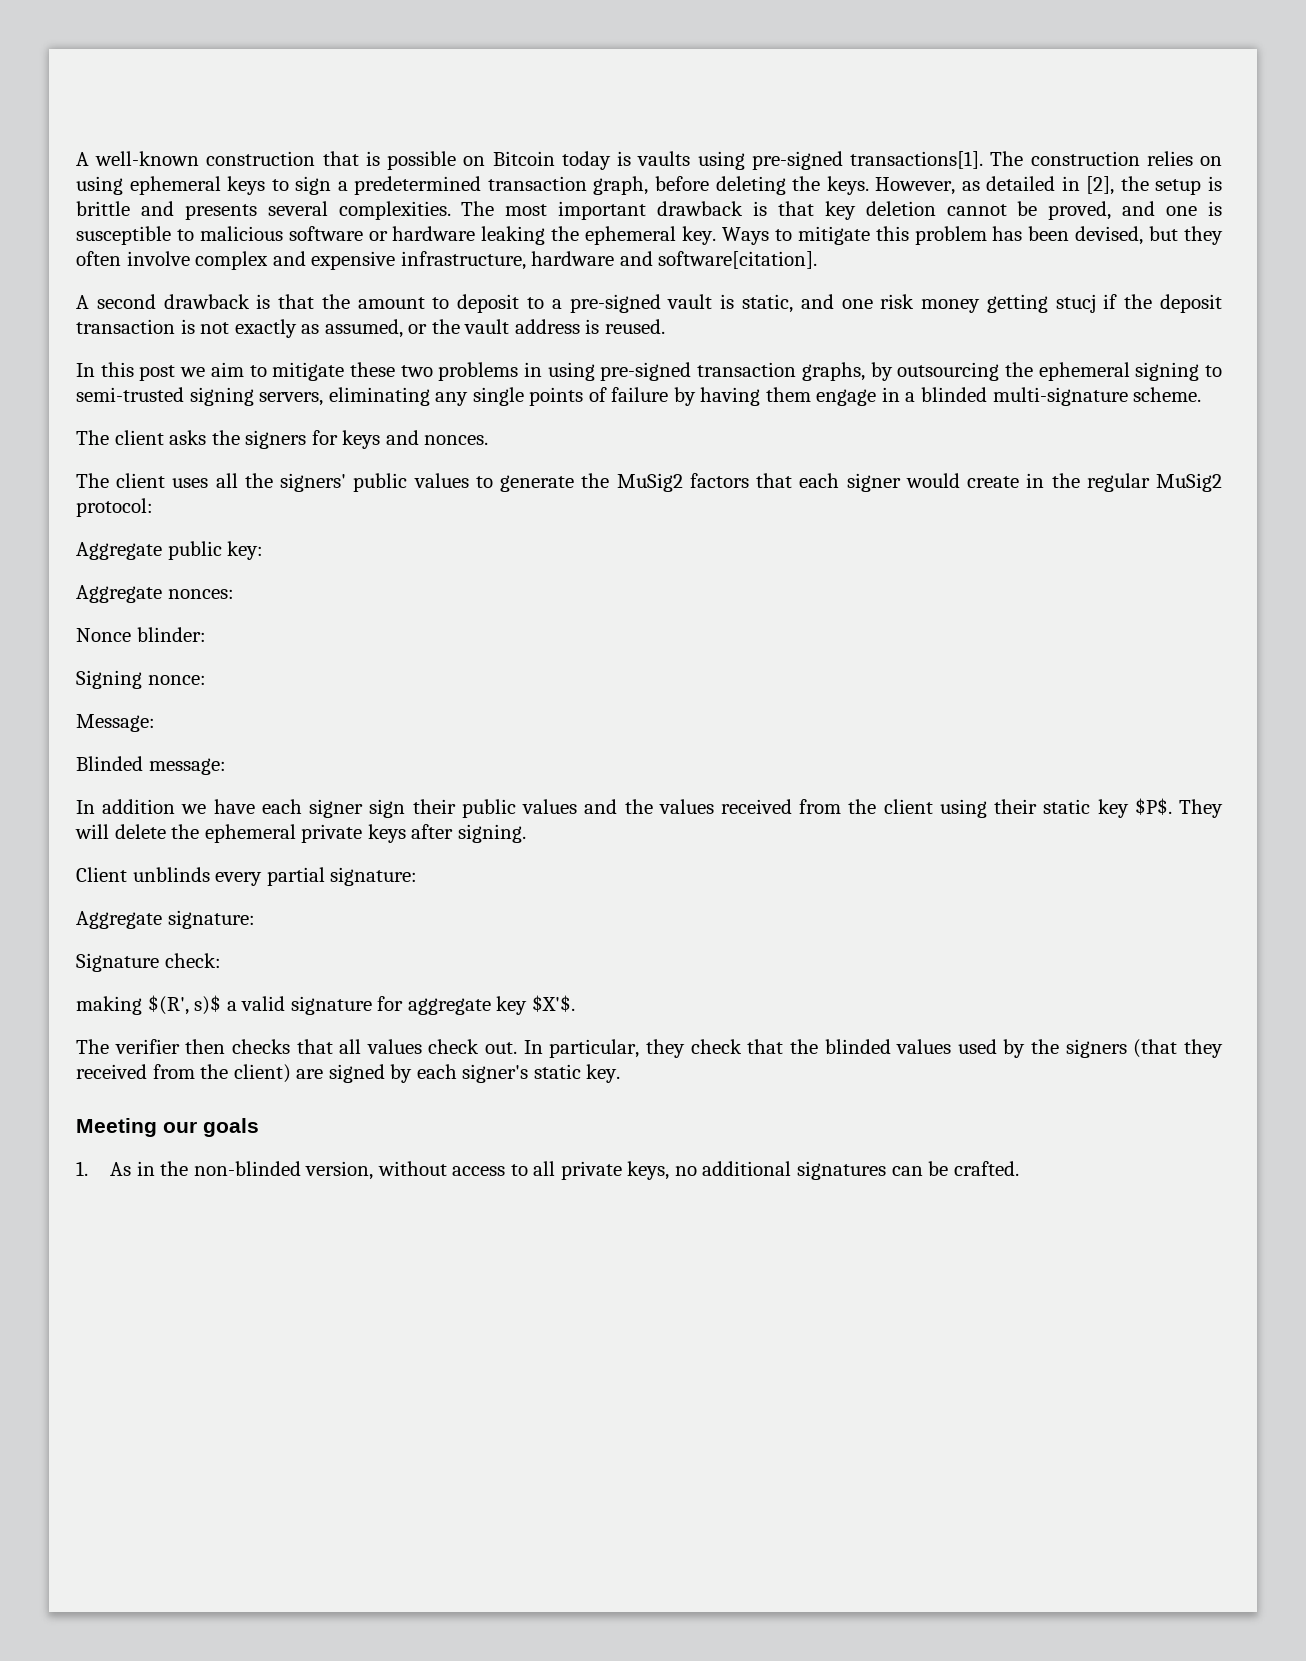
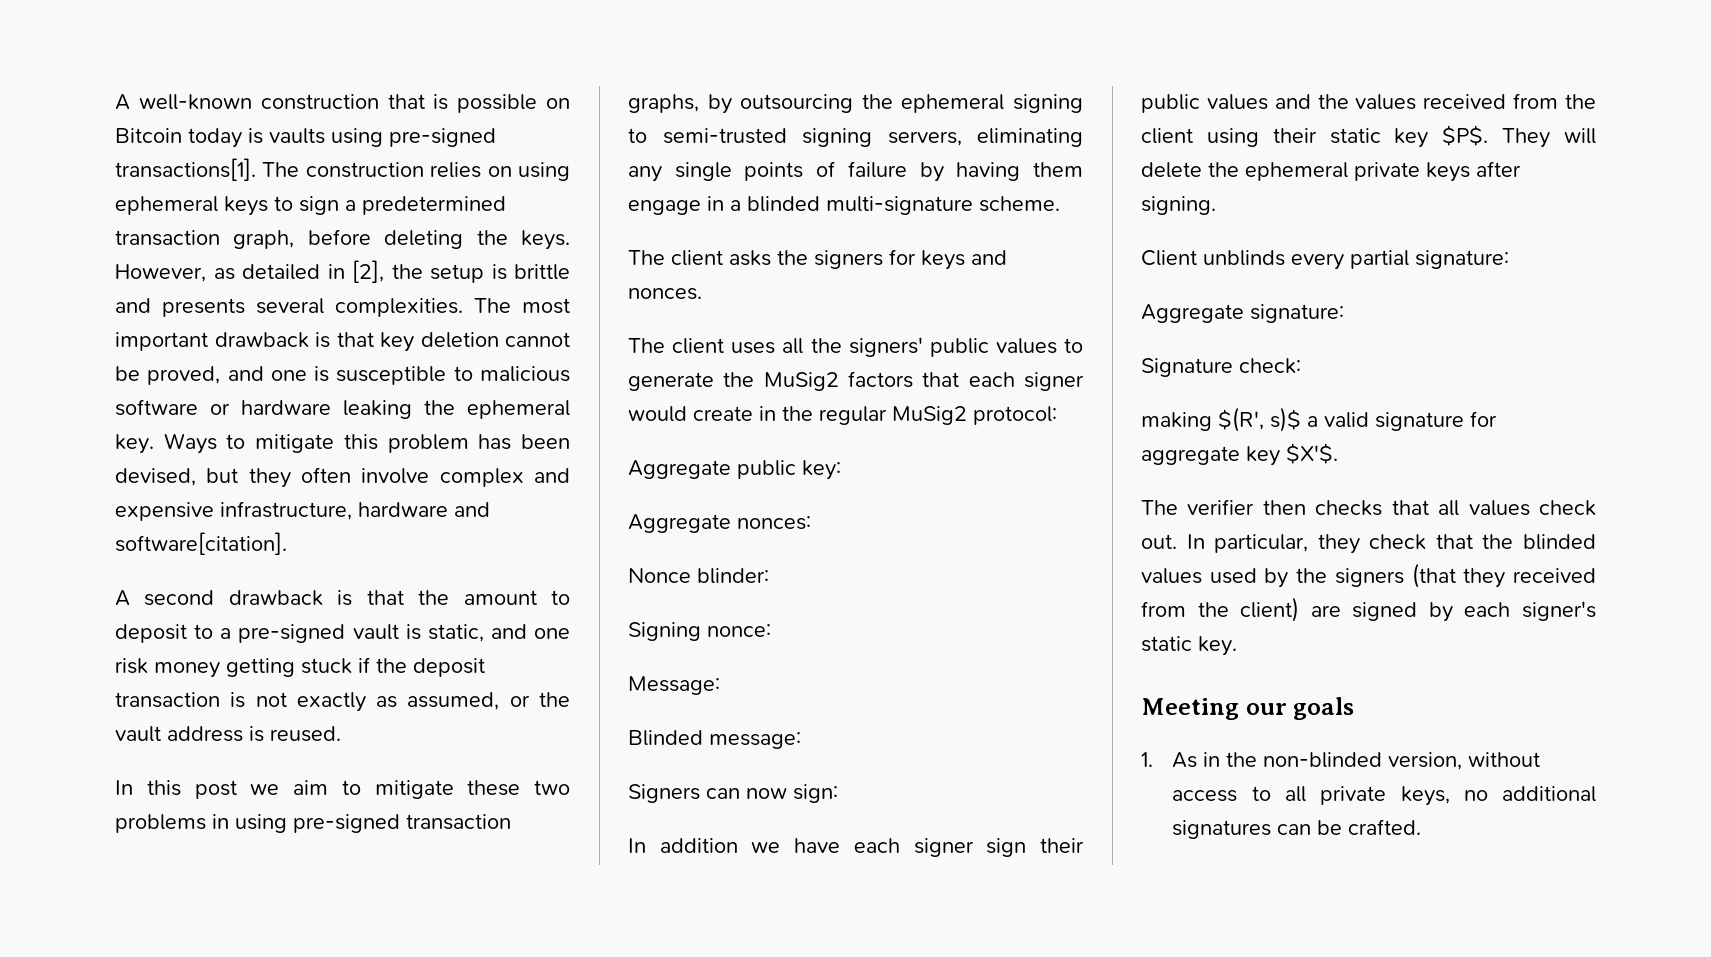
[1055,294,1096,313] stucj -> [301,658,352,674] stuck
(226, 766) none -> [628,784,838,803] // Signers can now sign:

